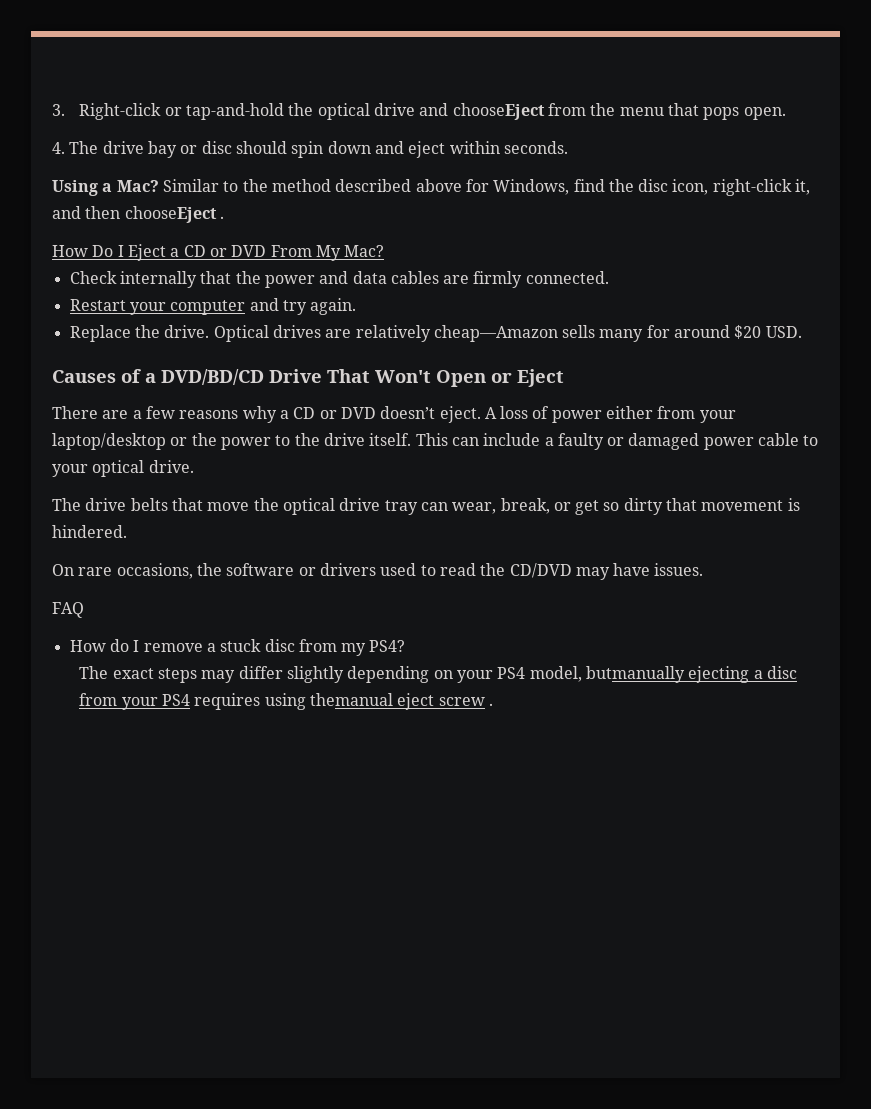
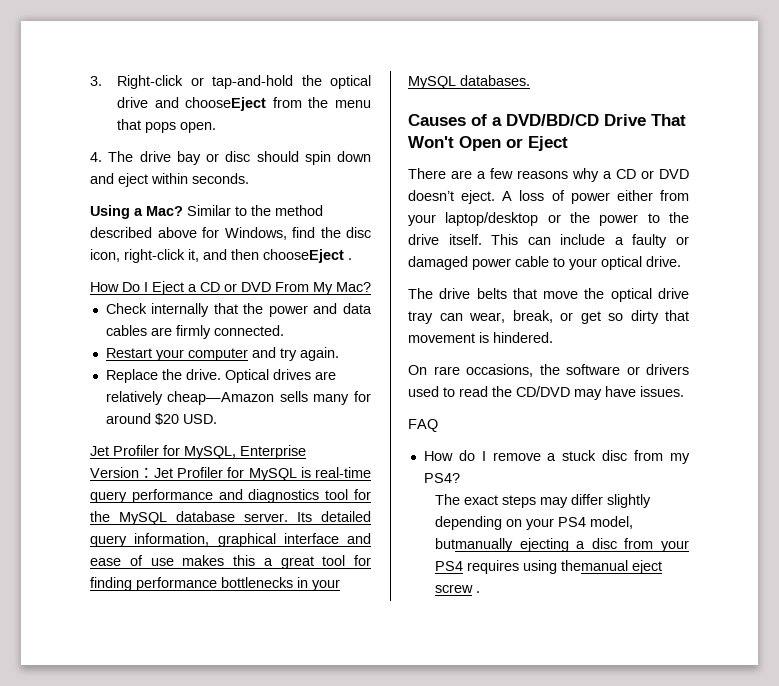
(802, 332) none -> [90,445,306,459] [90,467,371,481] [90,489,372,503] [90,511,371,525] [90,533,371,547] [90,555,371,569] [90,577,340,591] [408,75,530,89] // Jet Profiler for MySQL, Enterprise Version：Jet Profiler for MySQL is real-time query performance and diagnostics tool for the MySQL database server. Its detailed query information, graphical interface and ease of use makes this a great tool for finding performance bottlenecks in your MySQL databases.

